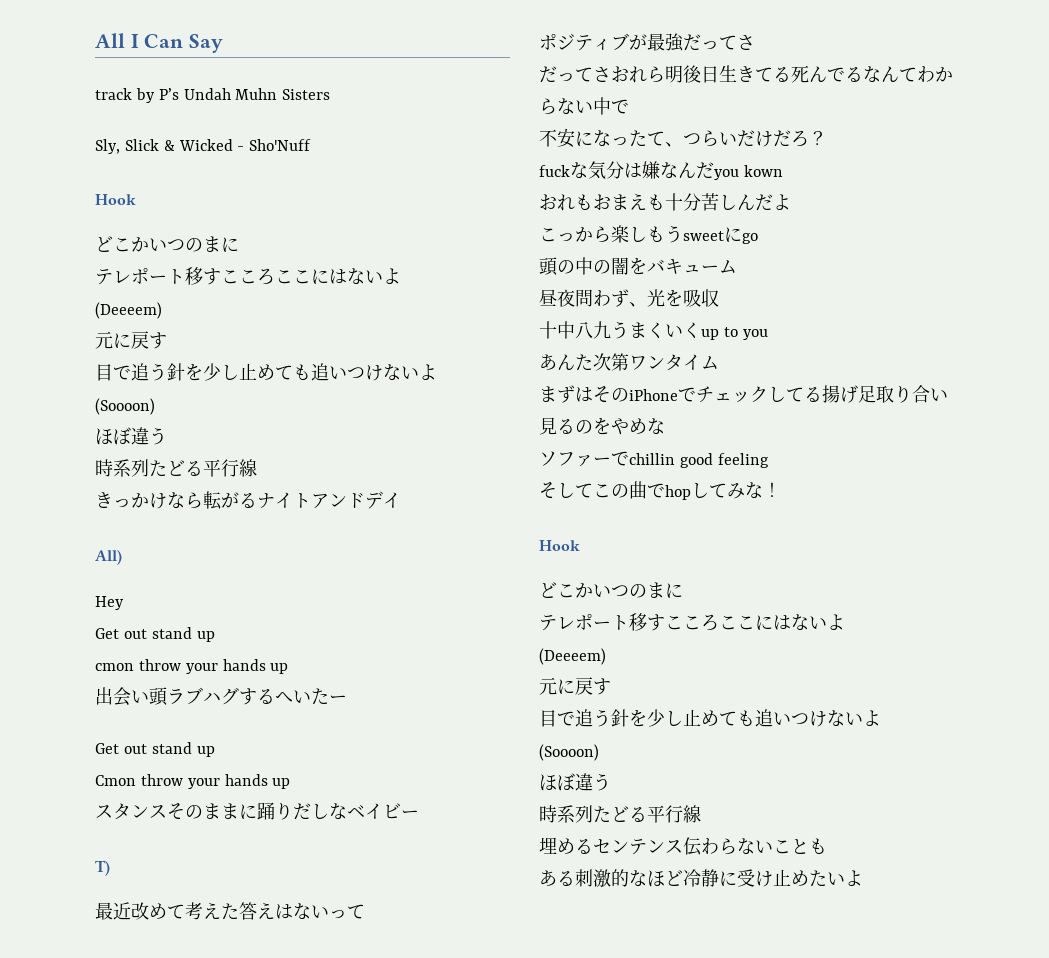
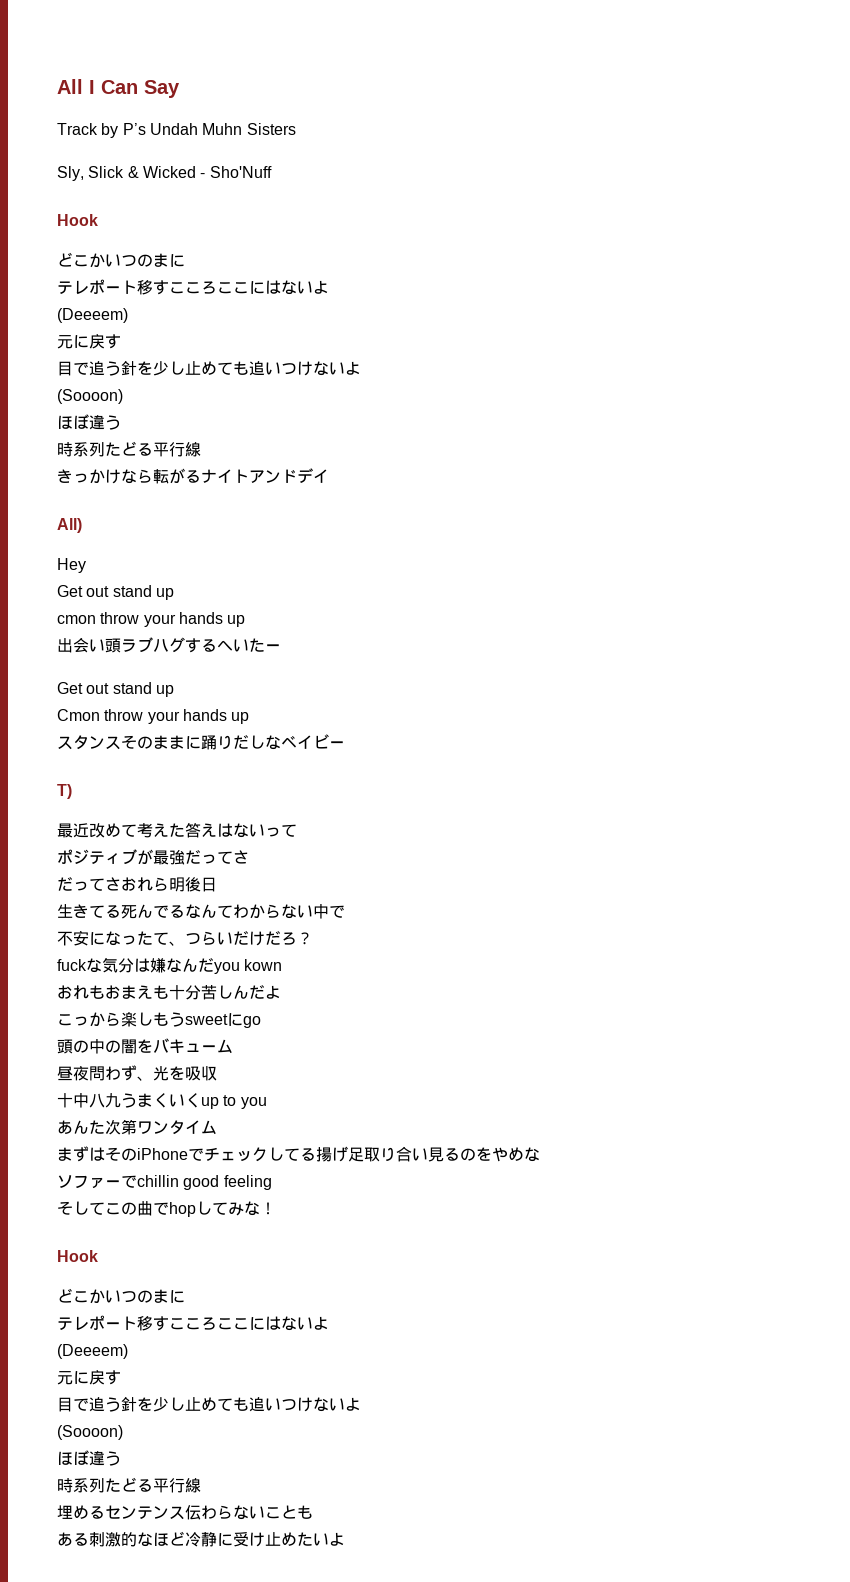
[95,88,132,100] track -> [57,123,98,135] Track
(719, 74) none -> (217, 884) //

